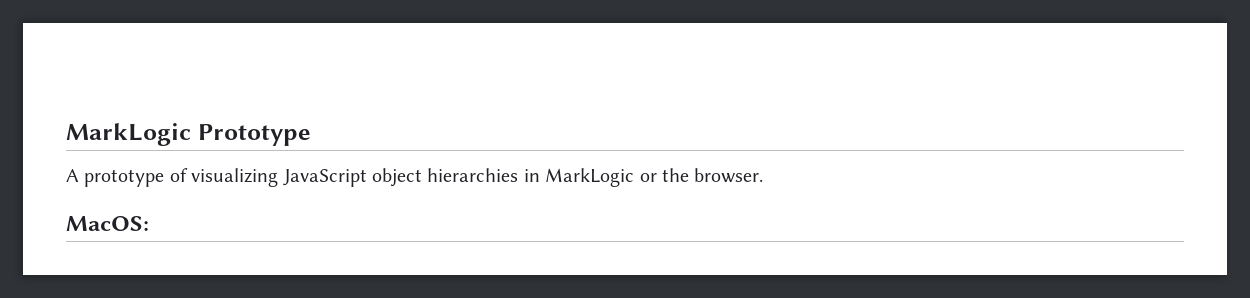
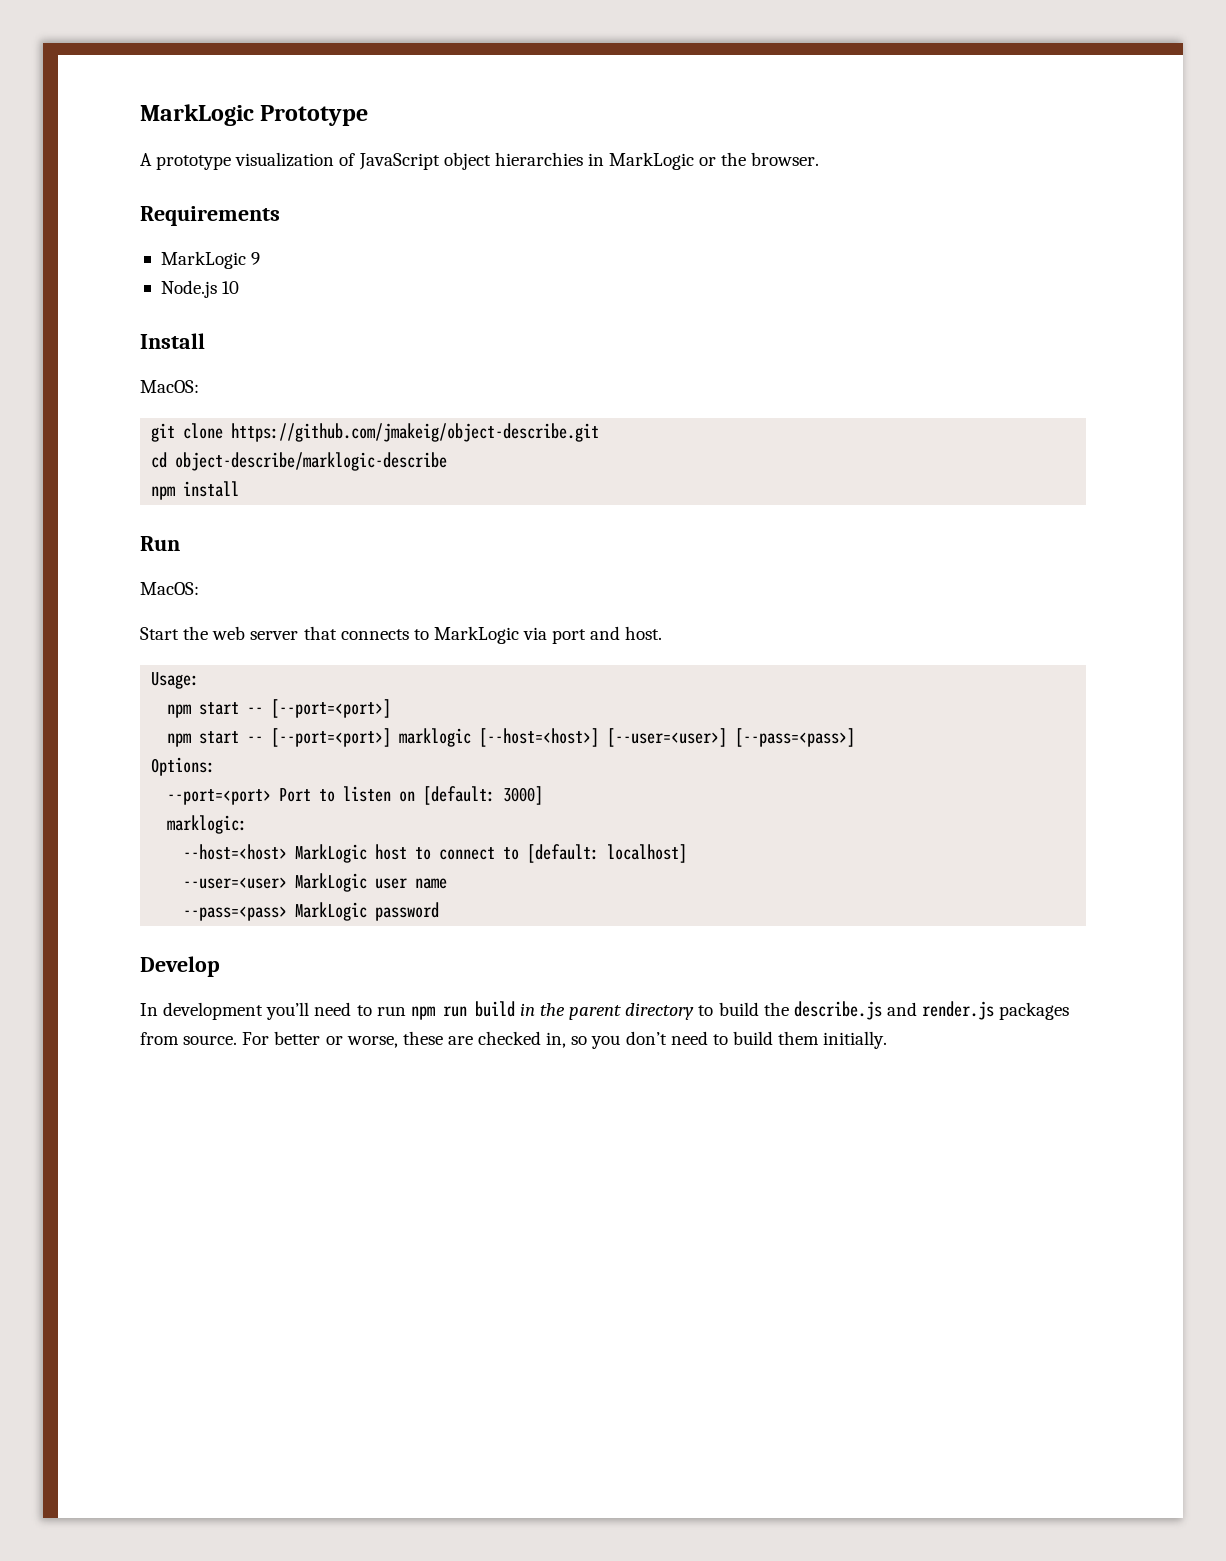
[169,168,279,187] of visualizing -> [235,152,356,167] visualization of
[66,216,149,231] MacOS: -> [140,206,280,226] [160,251,261,269] [160,280,240,298] [140,333,205,349] [140,380,199,393] [151,423,600,442] [151,452,448,471] [151,481,240,500] [140,536,180,551] [140,582,199,595] [140,626,663,644] [151,672,200,689] [167,699,392,718] [167,728,856,747] [151,757,216,776] [167,786,544,805] [167,815,248,834] [183,844,688,863] [183,873,448,892] [183,902,440,921] [140,956,220,977] [140,1001,1070,1020] [140,1031,888,1049] Requirements // MarkLogic 9 // Node.js 10 // Install // MacOS: // git clone https://github.com/jmakeig/object-describe.git // cd object-describe/marklogic-describe // npm install // Run // MacOS: // Start the web server that connects to MarkLogic via port and host. // Usage: // npm start -- [--port=<port>] // npm start -- [--port=<port>] marklogic [--host=<host>] [--user=<user>] [--pass=<pass>] // Options: // --port=<port> Port to listen on [default: 3000] // marklogic: // --host=<host> MarkLogic host to connect to [default: localhost] // --user=<user> MarkLogic user name // --pass=<pass> MarkLogic password // Develop // In development you’ll need to run npm run build in the parent directory to build the describe.js and render.js packages from source. For better or worse, these are checked in, so you don’t need to build them initially.

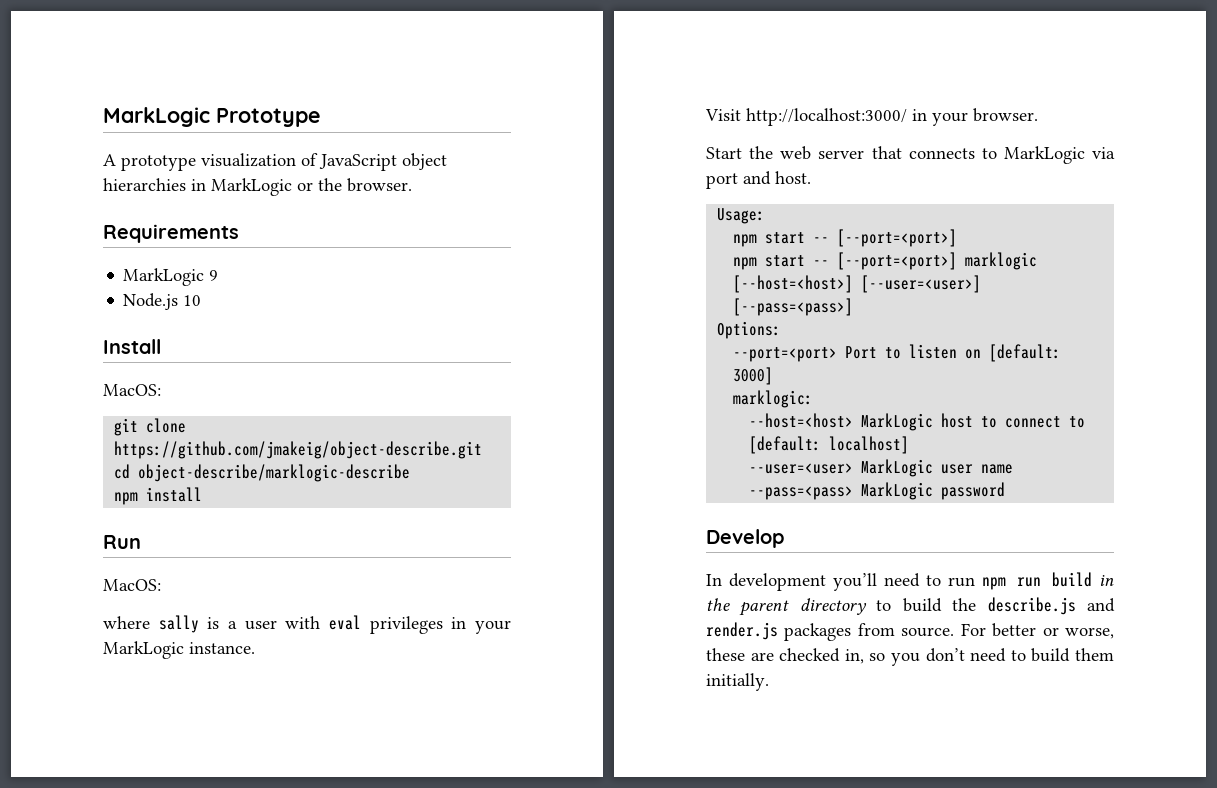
(199, 588) none -> [103,615,512,634] [103,641,255,659] [705,108,1038,126] // where sally is a user with eval privileges in your MarkLogic instance. // Visit http://localhost:3000/ in your browser.

